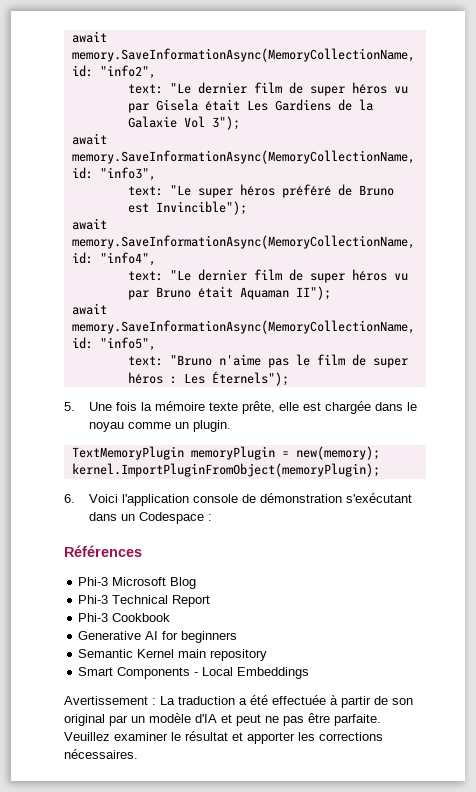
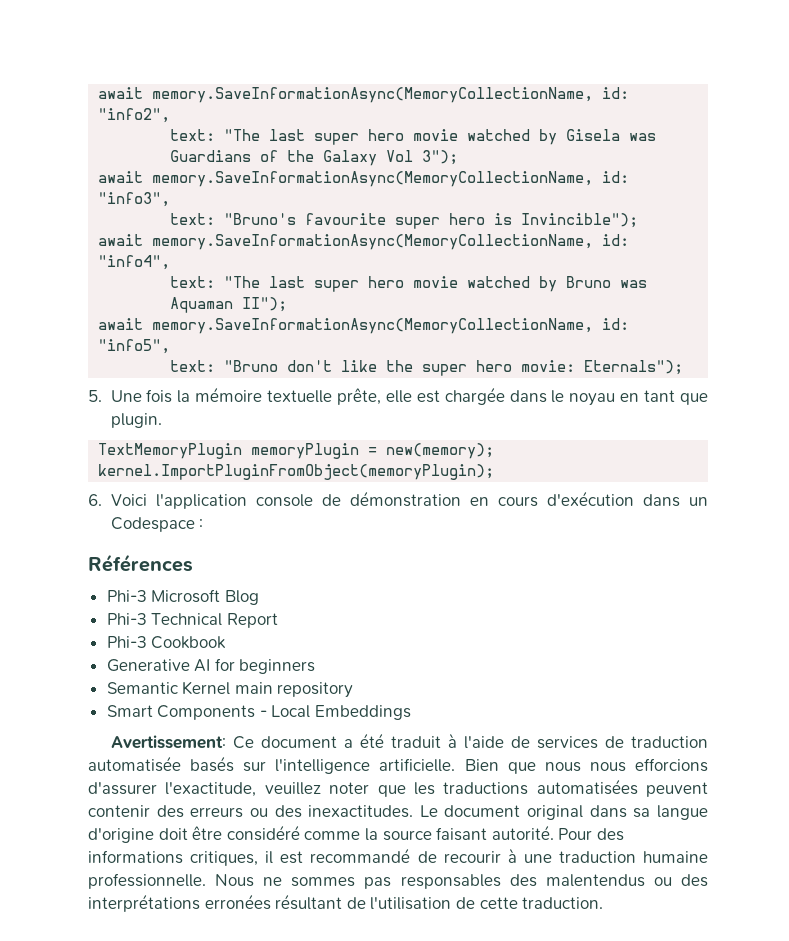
[169,82,408,96] [127,99,373,113] [127,116,177,128] "Le dernier film de super héros vu par Gisela était Les Gardiens de la Galaxie -> [224,129,657,145] [170,150,378,166] "The last super hero movie watched by Gisela was Guardians of the Galaxy
[169,184,394,198] [127,203,149,213] "Le super héros préféré de Bruno est -> [224,213,513,229] "Bruno's favourite super hero is
[169,269,408,283] [127,286,233,300] "Le dernier film de super héros vu par Bruno était -> [224,276,648,292] "The last super hero movie watched by Bruno was
[218,354,408,368] [127,371,289,386] n'aime pas le film de super héros : Les Éternels"); -> [287,360,684,376] don't like the super hero movie: Eternals");
[209,402,239,411] texte -> [267,390,333,403] textuelle
[128,422,190,429] comme un -> [620,390,708,405] en tant que
[346,493,413,503] s'exécutant -> [469,491,634,507] en cours d'exécution
[64,695,413,708] [64,713,381,726] [64,731,383,744] [64,749,138,759] Avertissement : La traduction a été effectuée à partir de son original par un modèle d'IA et peut ne pas être parfaite. Veuillez examiner le résultat et apporter les corrections nécessaires. -> [110,733,708,749] [88,756,708,774] [88,779,708,797] [88,805,708,820] [88,825,624,843] [88,848,709,866] [88,873,708,889] [88,894,604,912] Avertissement: Ce document a été traduit à l'aide de services de traduction automatisée basés sur l'intelligence artificielle. Bien que nous nous efforcions d'assurer l'exactitude, veuillez noter que les traductions automatisées peuvent contenir des erreurs ou des inexactitudes. Le document original dans sa langue d'origine doit être considéré comme la source faisant autorité. Pour des informations critiques, il est recommandé de recourir à une traduction humaine professionnelle. Nous ne sommes pas responsables des malentendus ou des interprétations erronées résultant de l'utilisation de cette traduction.

